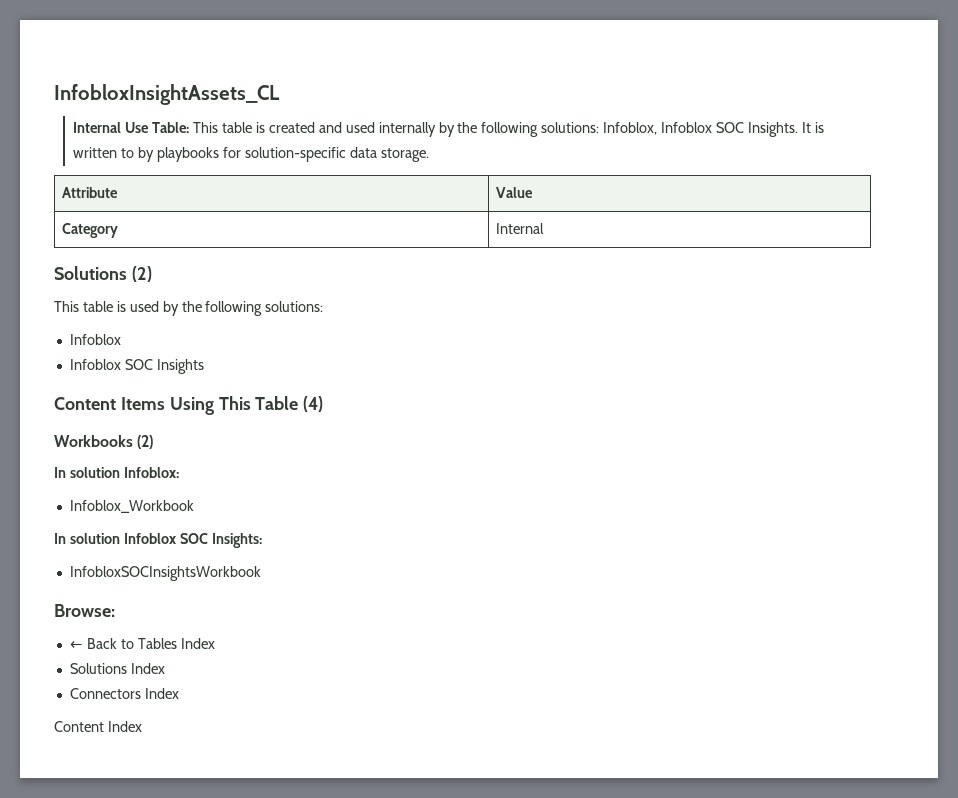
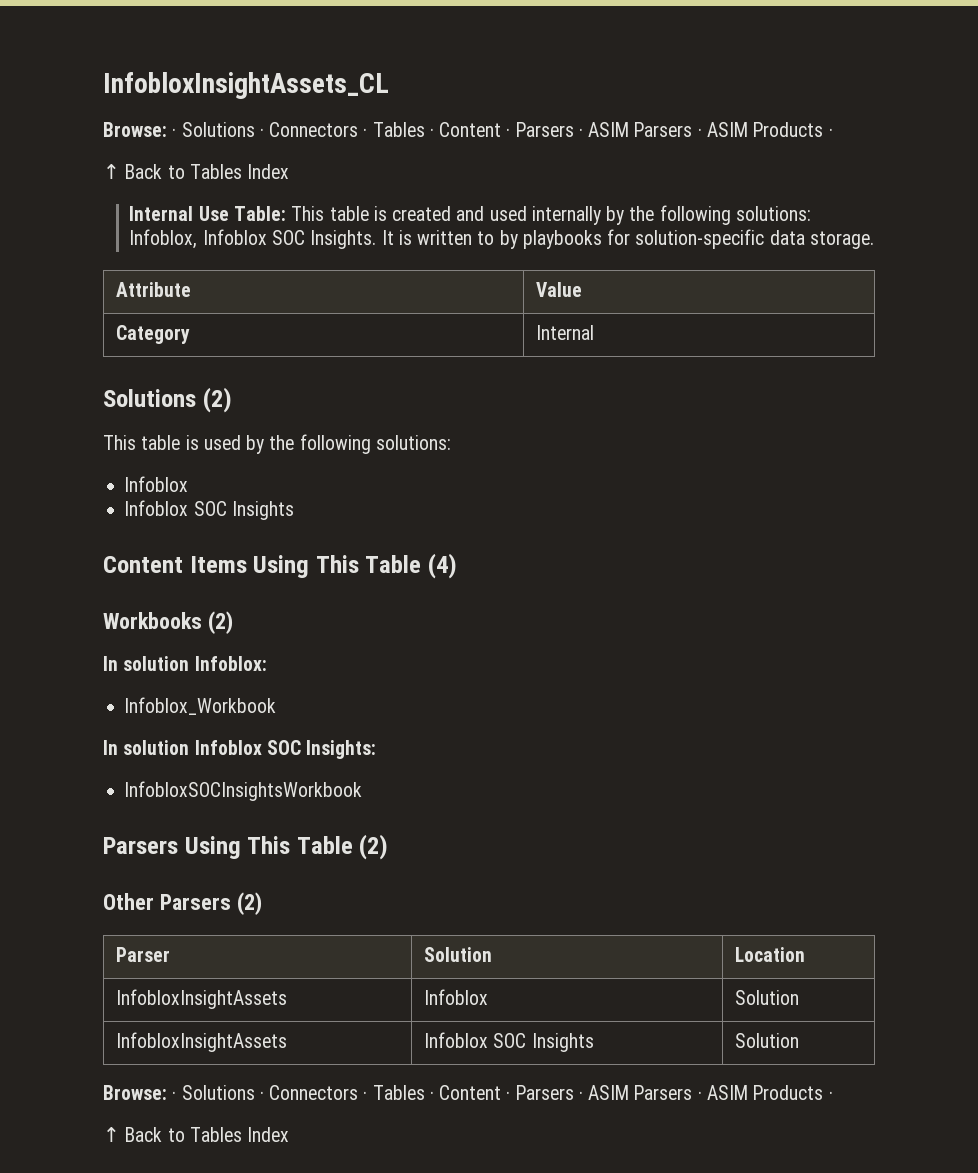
(280, 94) none -> [103,122,833,137] [103,164,290,179] // Browse: · Solutions · Connectors · Tables · Content · Parsers · ASIM Parsers · ASIM Products · // ↑ Back to Tables Index
[54,604,115,617] [69,638,215,649] [69,663,165,674] [69,688,179,699] [54,721,104,732] Browse: // ← Back to Tables Index // Solutions Index // Connectors Index // Content -> [103,834,389,860] [103,892,262,915] [115,947,170,962] [423,947,492,962] [734,947,805,962] [115,989,287,1009] [423,989,488,1005] [734,990,799,1005] [115,1032,287,1052] [423,1032,594,1052] [734,1033,799,1048] [103,1085,833,1100] [103,1127,242,1142] Parsers Using This Table (2) // Other Parsers (2) // Parser | Solution | Location // InfobloxInsightAssets | Infoblox | Solution // InfobloxInsightAssets | Infoblox SOC Insights | Solution // Browse: · Solutions · Connectors · Tables · Content · Parsers · ASIM Parsers · ASIM Products · // ↑ Back to Tables

